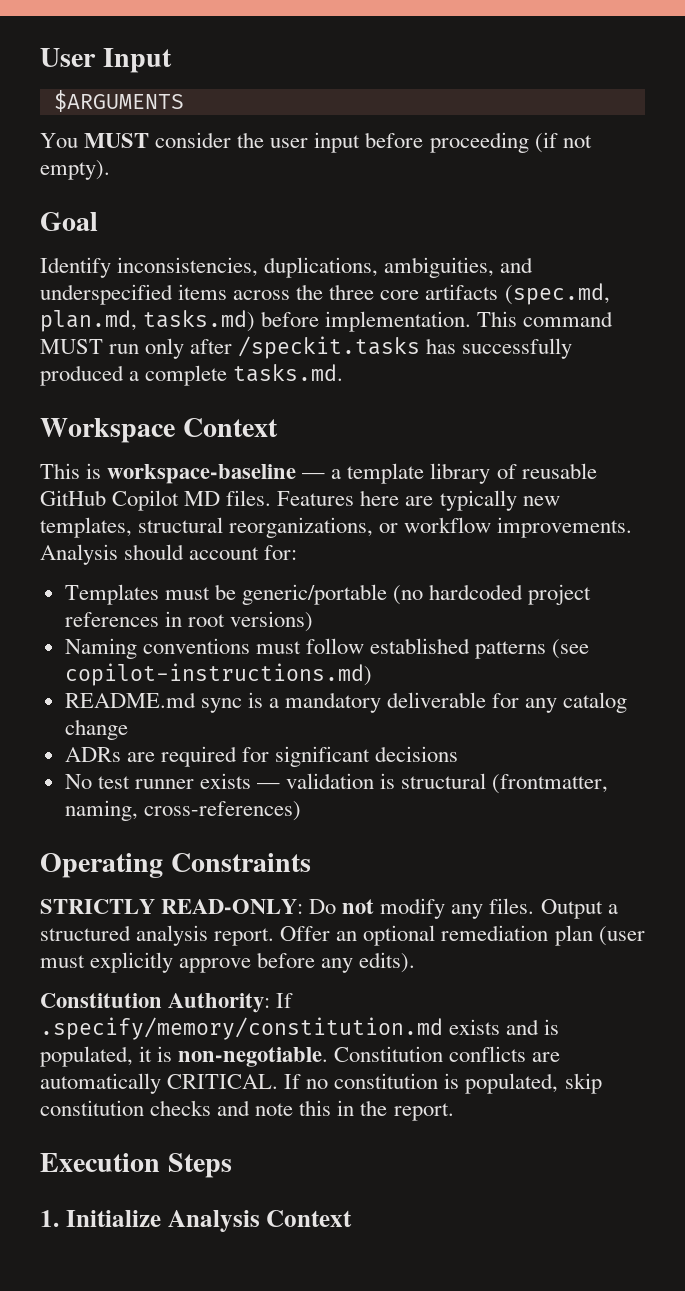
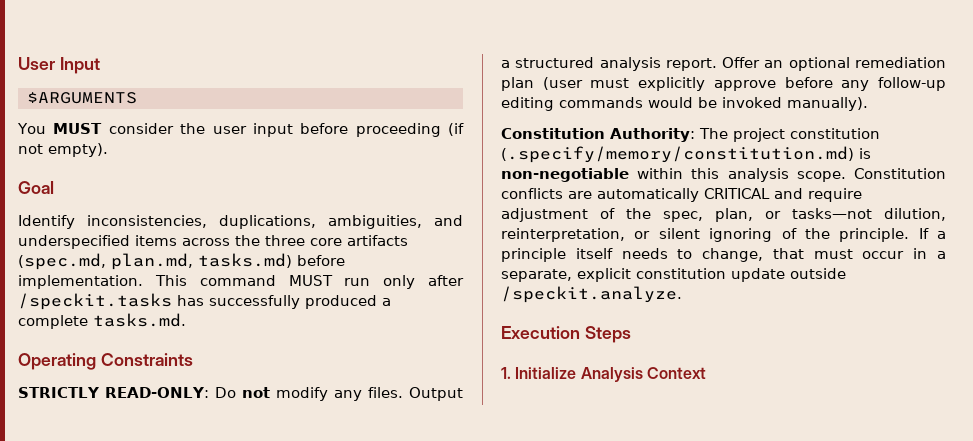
[40,418,278,443] [40,463,597,484] [40,490,560,511] [40,517,633,538] [40,544,298,565] [64,584,592,605] [64,611,313,632] [64,638,590,659] [64,663,372,686] [64,692,628,713] [64,719,128,740] [64,746,459,767] [64,773,609,794] [64,800,301,821] // Workspace Context // This is workspace-baseline — a template library of reusable GitHub Copilot MD files. Features here are typically new templates, structural reorganizations, or workflow improvements. Analysis should account for: // Templates must be generic/portable (no hardcoded project references in root versions) // Naming conventions must follow established patterns (see copilot-instructions.md) // README.md sync is a mandatory deliverable for any catalog change // ADRs are required for significant decisions // No test runner exists — validation is structural (frontmatter, naming, cross-references) -> (186, 320) none
[359,952,416,973] [40,993,294,1013] [40,1017,560,1040] [40,1046,561,1067] [40,1073,602,1094] [40,1100,454,1121] edits). // Constitution Authority: If .specify/memory/constitution.md exists and is populated, it is non-negotiable. Constitution conflicts are automatically CRITICAL. If no constitution is populated, skip constitution checks and note this in the report. -> [878,77,946,91] [501,97,868,111] [501,128,880,142] [501,146,871,163] [501,168,946,182] [501,188,862,202] [501,208,946,222] [501,228,946,242] [501,248,946,262] [501,268,846,282] [501,286,682,303] follow-up editing commands would be invoked manually). // Constitution Authority: The project constitution (.specify/memory/constitution.md) is non-negotiable within this analysis scope. Constitution conflicts are automatically CRITICAL and require adjustment of the spec, plan, or tasks—not dilution, reinterpretation, or silent ignoring of the principle. If a principle itself needs to change, that must occur in a separate, explicit constitution update outside /speckit.analyze.

